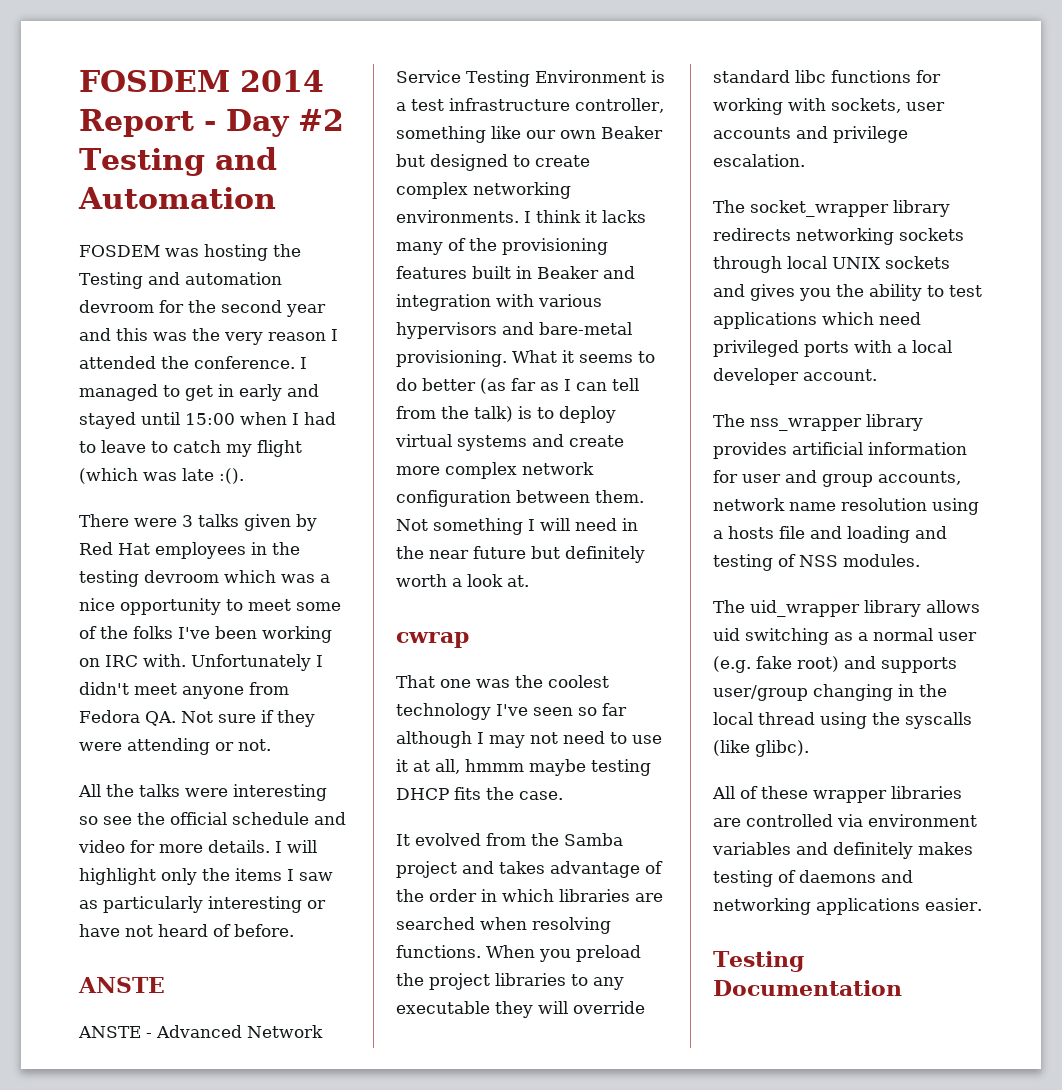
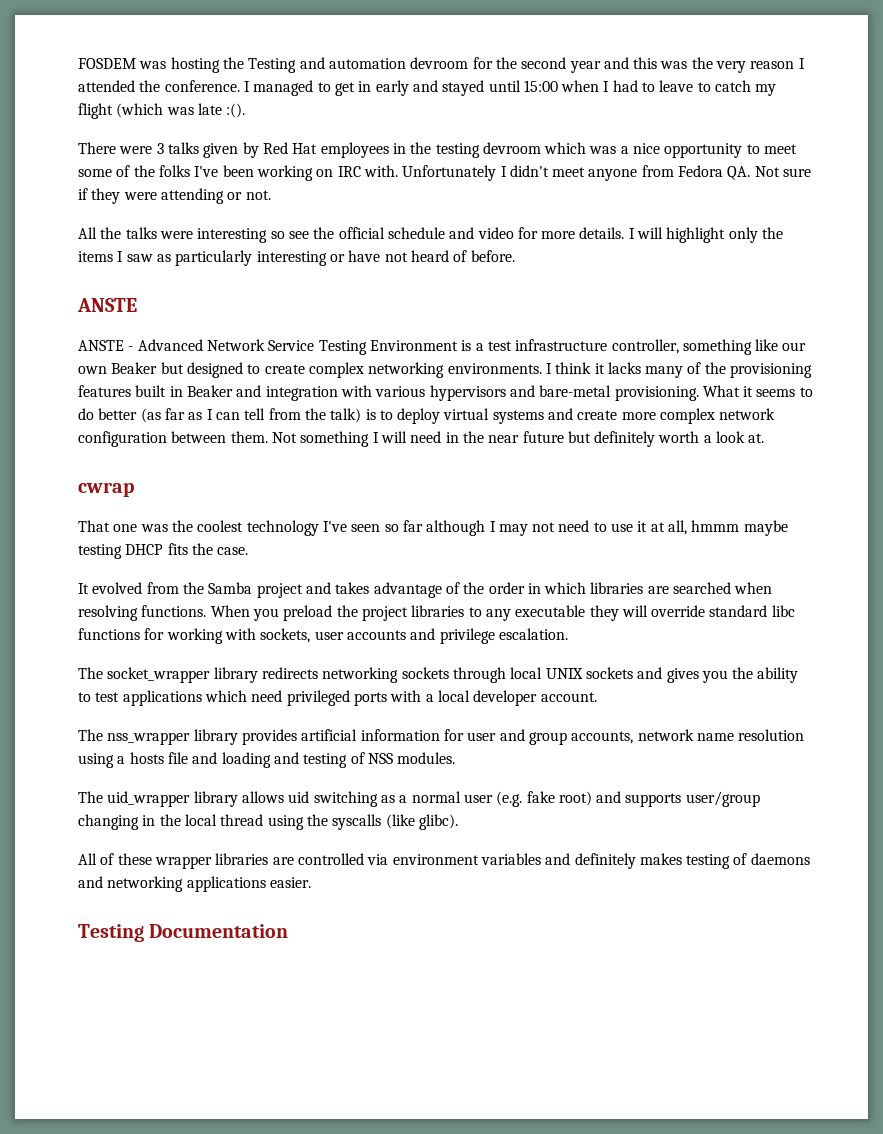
[79,70,324,92] [79,109,344,137] [79,147,277,176] [78,187,276,209] [79,245,160,257] FOSDEM 2014 Report - Day #2 Testing and Automation // FOSDEM -> [78,58,136,69] FOSDEM

